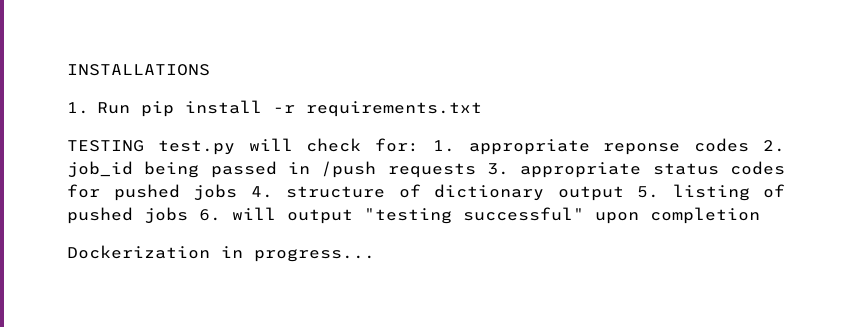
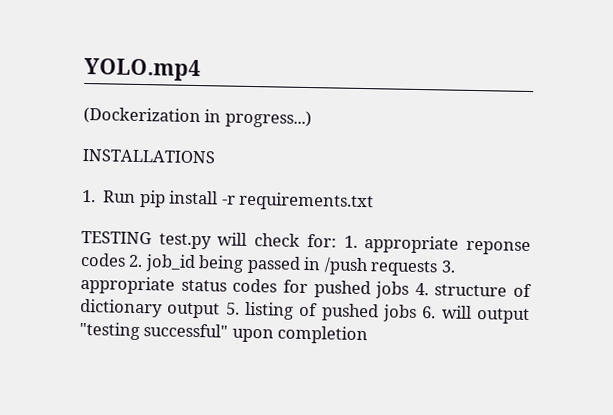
(67, 70) none -> [84,57,201,82] [83,106,312,129] YOLO.mp4 // (Dockerization in progress...) //
[67,245,375,262] // Dockerization in progress... -> (369, 335) none

